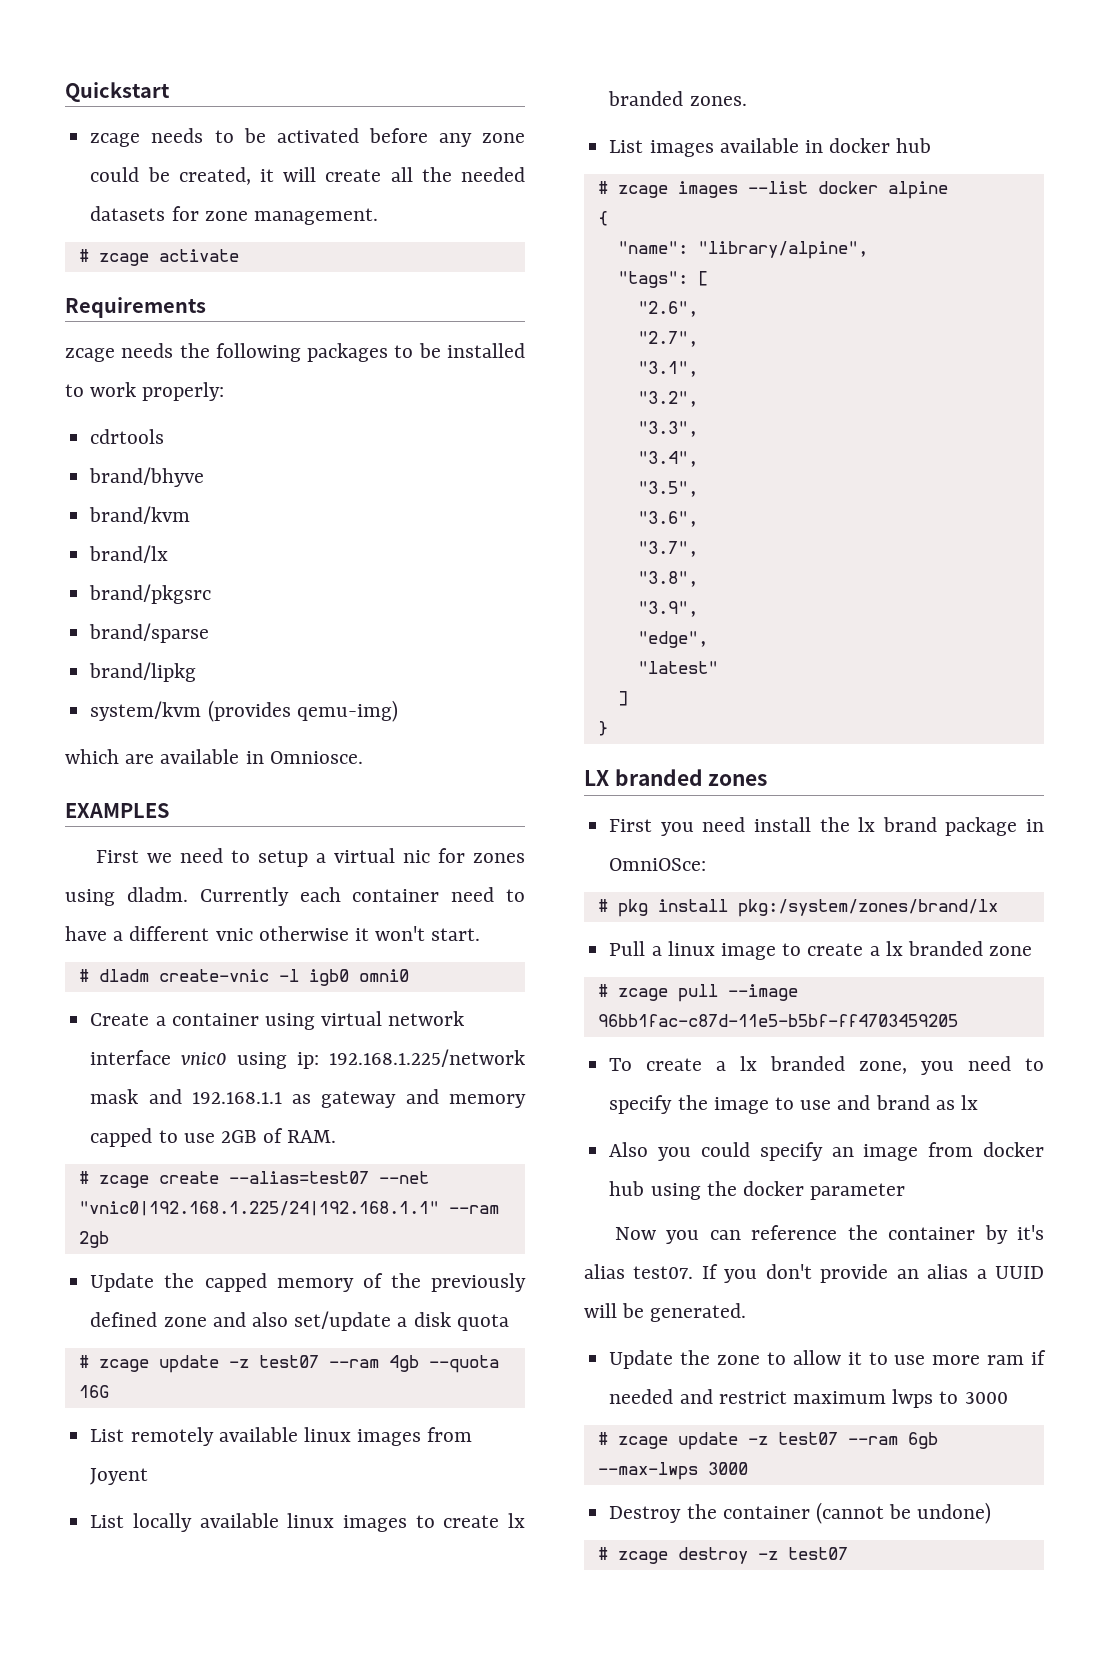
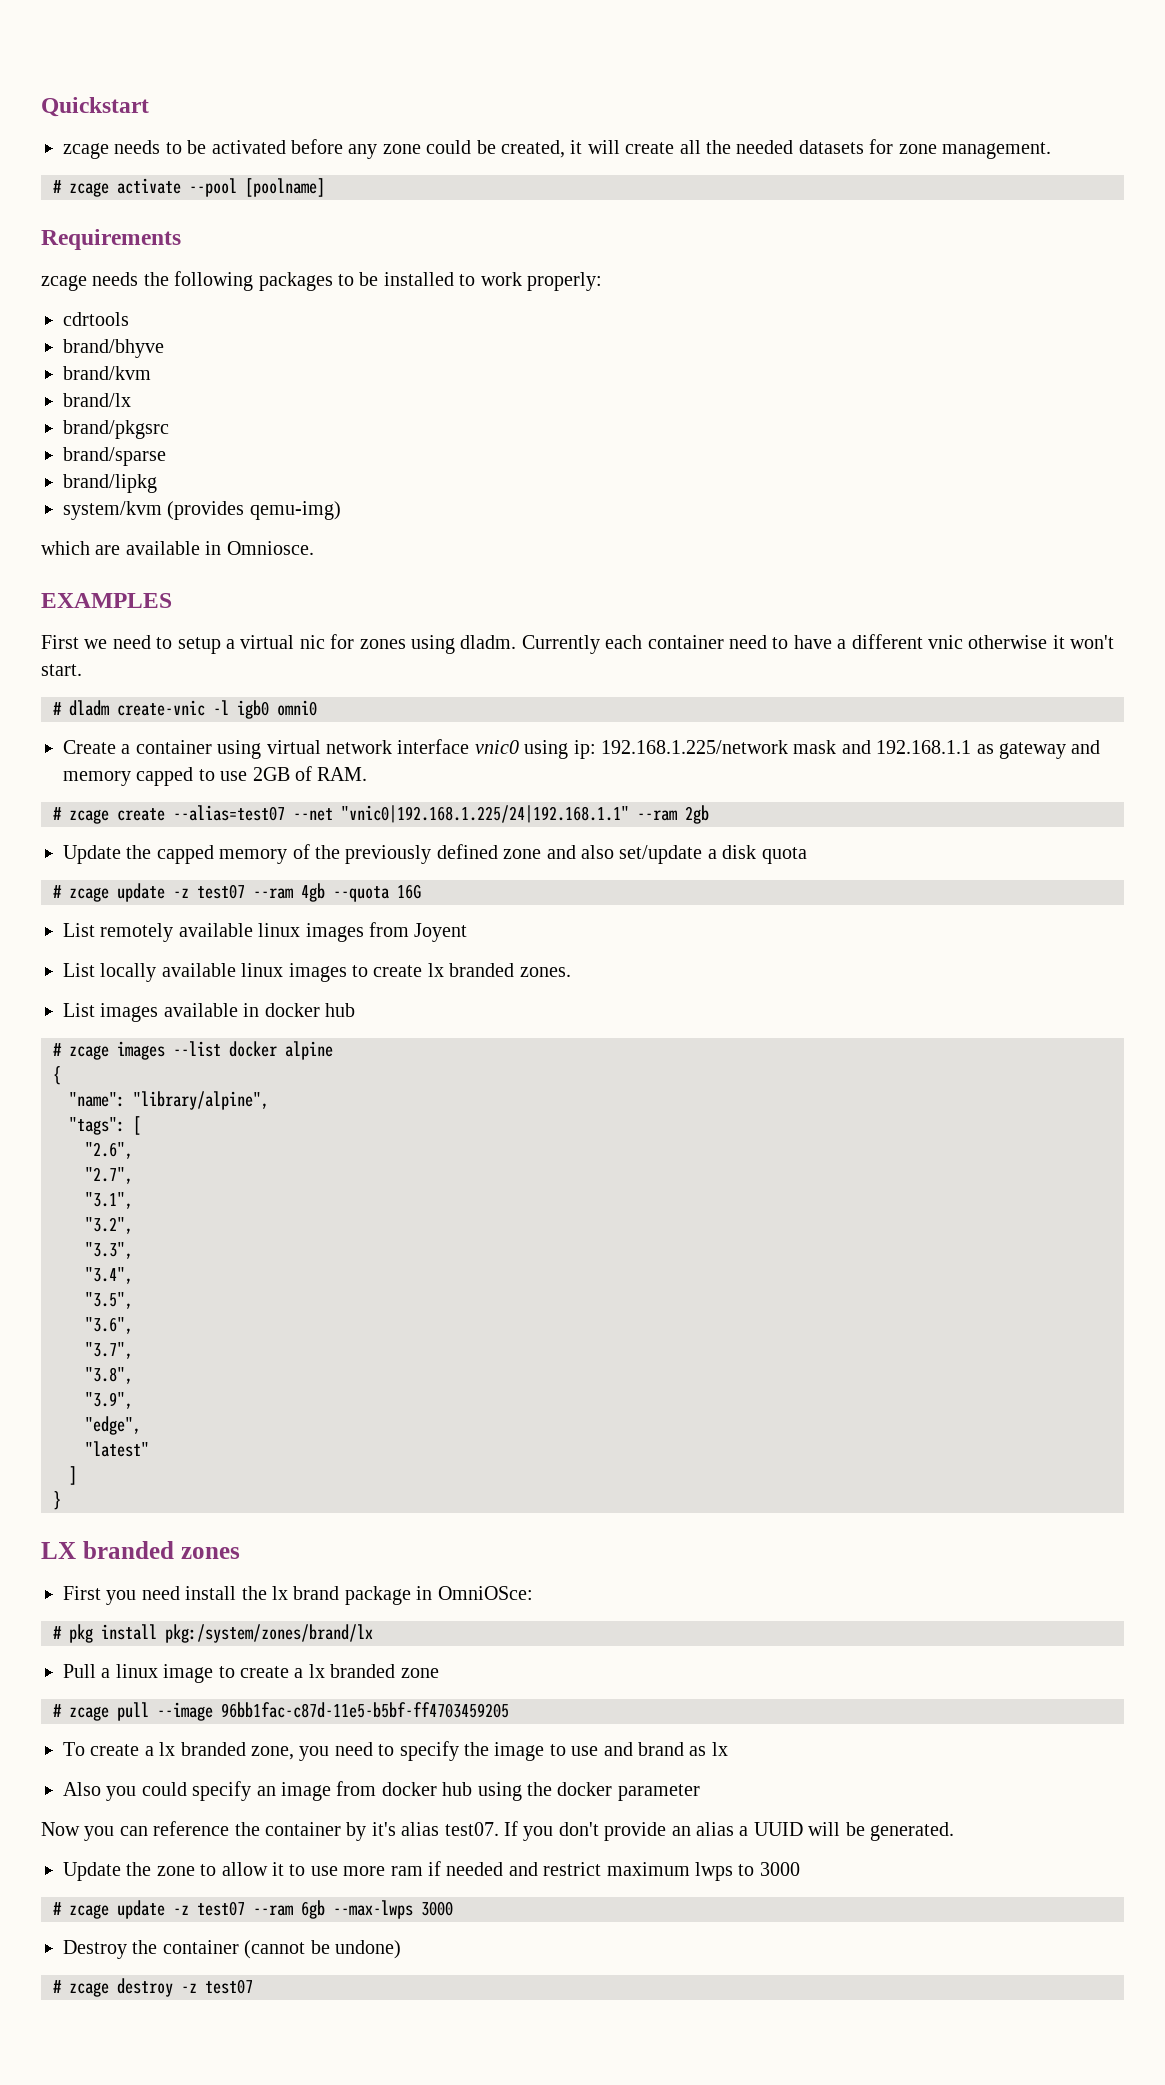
(239, 255) none -> [189,178,325,197] --pool [poolname]

